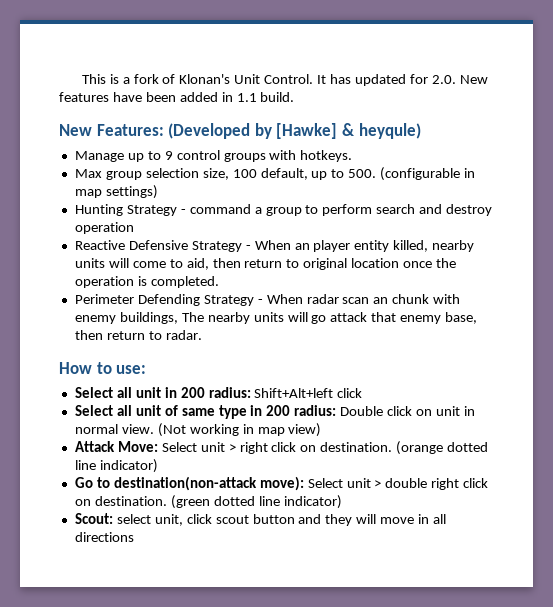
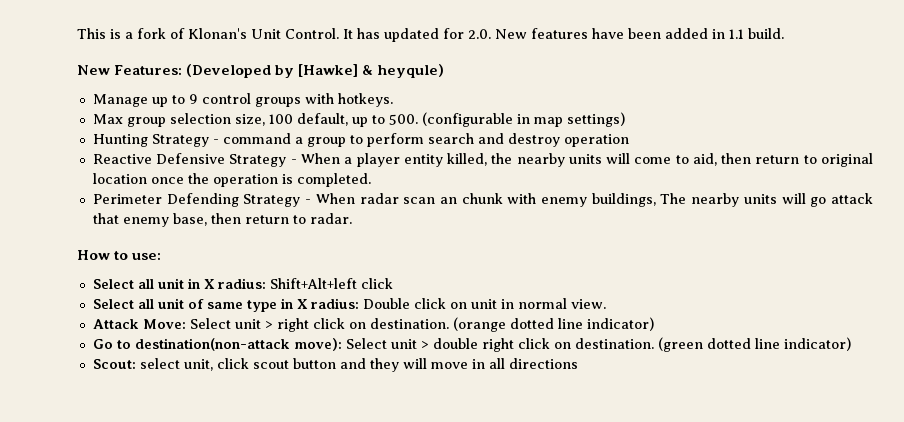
[294,243,310,250] an -> [344,157,353,164] a
(429, 246) none -> [491,153,513,164] the
[180,387,205,398] 200 -> [203,279,215,289] X
[266,405,291,416] 200 -> [296,299,308,309] X
[157,423,322,437] (Not working in map view) -> (606, 304) none

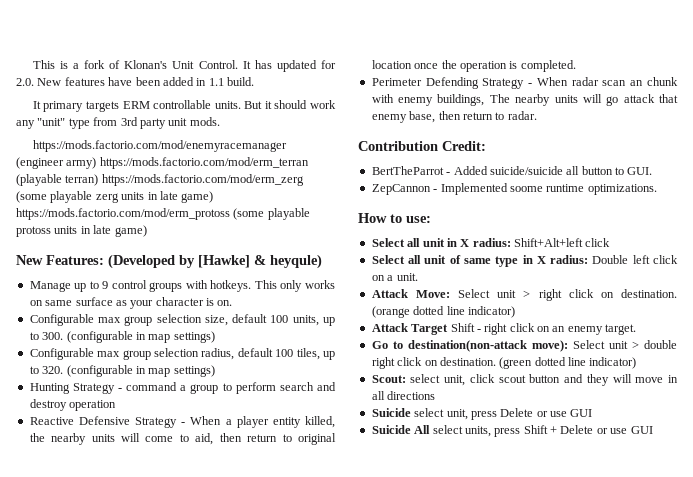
(784, 33) none -> [32,100,337,112] [16,117,220,129] [32,140,287,152] [16,157,309,169] [16,174,304,186] [16,191,214,203] [16,208,310,220] [16,225,147,237] // It primary targets ERM controllable units. But it should work any "unit" type from 3rd party unit mods. // https://mods.factorio.com/mod/enemyracemanager (engineer army) https://mods.factorio.com/mod/erm_terran (playable terran) https://mods.factorio.com/mod/erm_zerg (some playable zerg units in late game) https://mods.factorio.com/mod/erm_protoss (some playable protoss units in late game)
[92,113,418,127] // Max group selection size, 100 default, up to 500. -> [254,280,335,292] [29,297,233,309] [29,314,335,326] [29,331,215,343] [29,348,335,360] [29,366,64,374] This only works on same surface as your character is on. // Configurable max group selection size, default 100 units, up to 300. (configurable in map settings) // Configurable max group selection radius, default 100 tiles, up to 320.
(352, 218) none -> [358,141,486,151] [371,166,653,175] [371,183,657,195] // Contribution Credit: // BertTheParrot - Added suicide/suicide all button to GUI. // ZepCannon - Implemented soome runtime optimizations.
[413,298,606,309] click on unit in normal view. -> [632,255,678,264] [371,273,418,281] left click on a unit.
(654, 324) none -> [371,323,637,335] // Attack Target Shift - right click on an enemy target.
(578, 363) none -> [371,408,593,420] [371,425,653,437] // Suicide select unit, press Delete or use GUI // Suicide All select units, press Shift + Delete or use GUI

